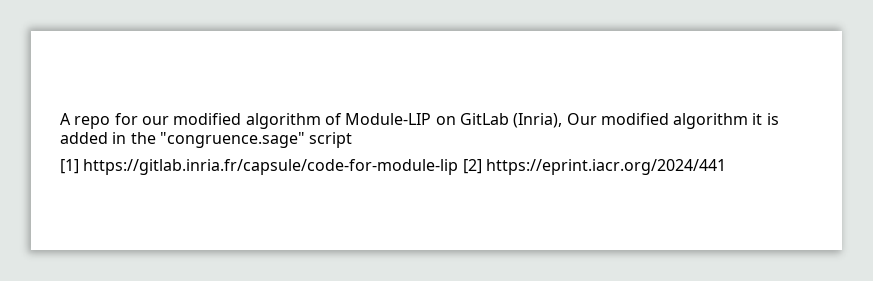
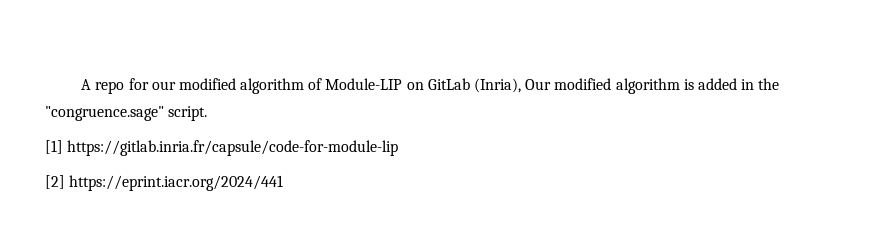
[752,113,763,125] it -> (680, 86) none
[309,132,353,148] script -> [168,106,208,121] script.
(459, 167) none -> (399, 148) //

